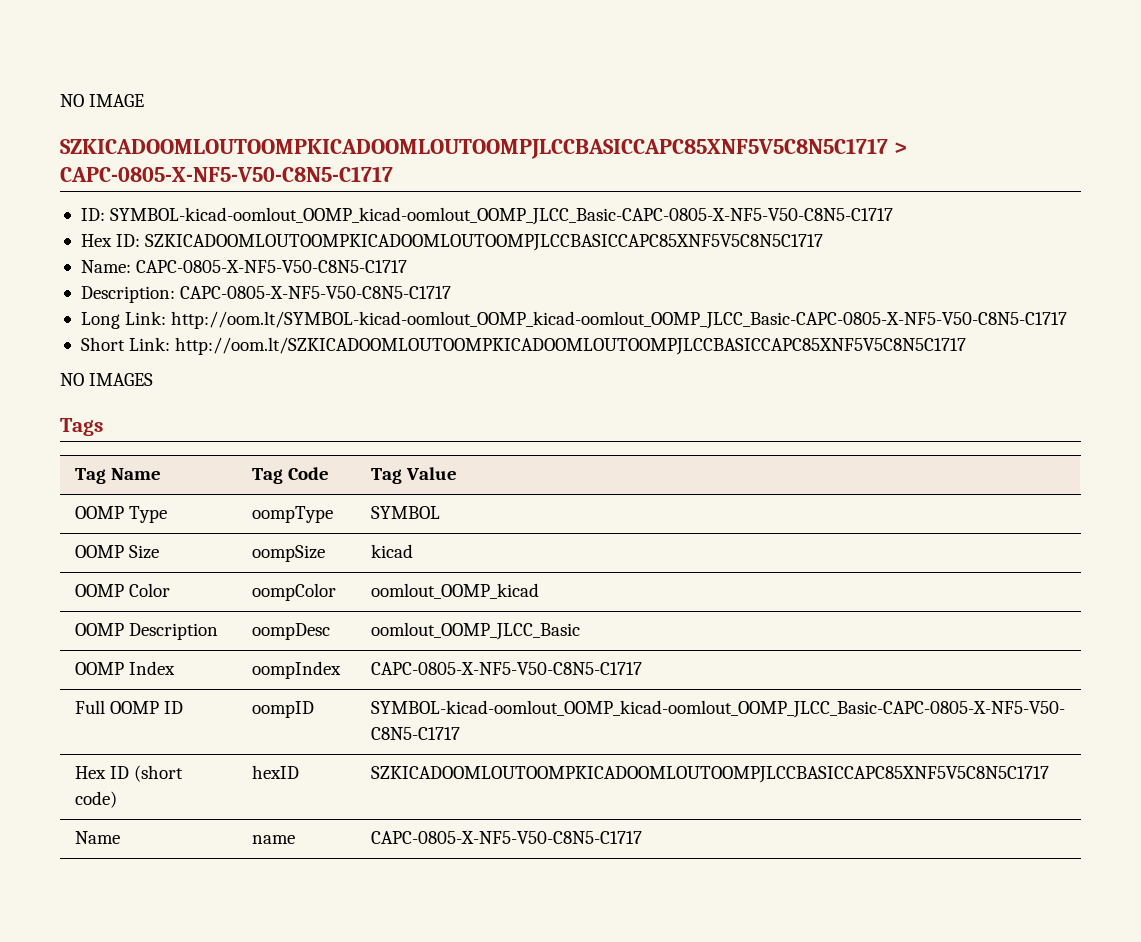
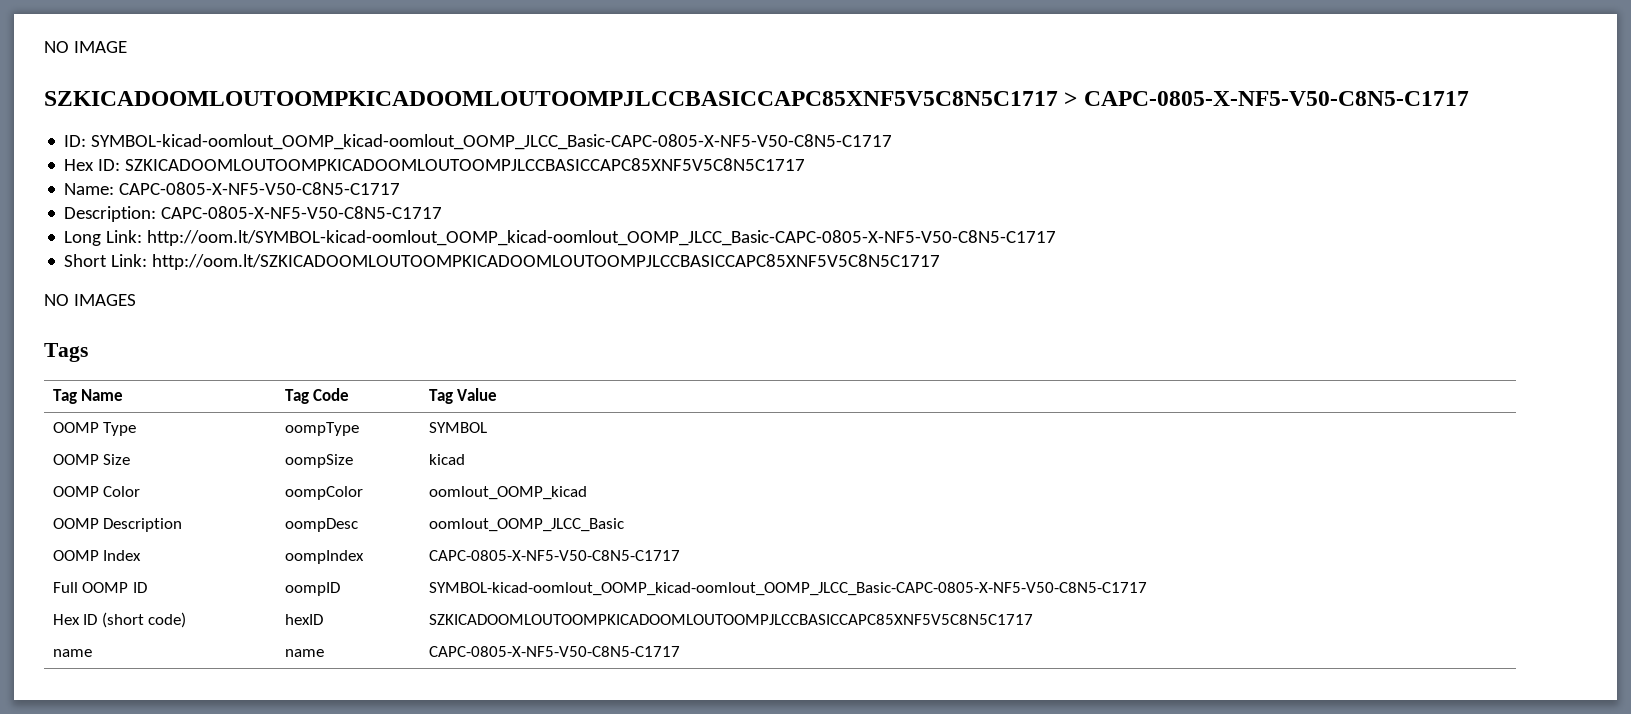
[74,831,120,844] Name -> [52,649,92,657] name

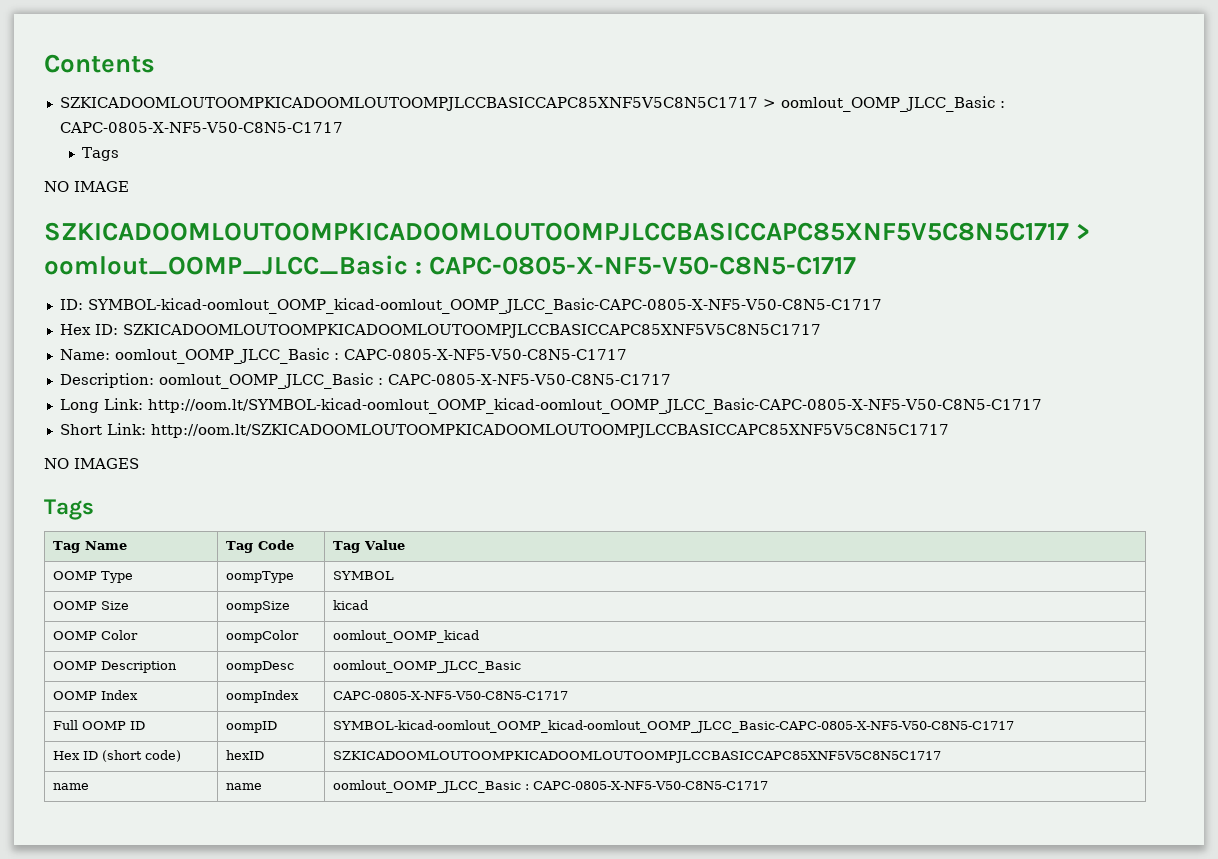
(44, 47) none -> [44,54,155,73] [59,96,1005,112] [59,122,343,133] [81,147,119,161] Contents // SZKICADOOMLOUTOOMPKICADOOMLOUTOOMPJLCCBASICCAPC85XNF5V5C8N5C1717 > oomlout_OOMP_JLCC_Basic : CAPC-0805-X-NF5-V50-C8N5-C1717 // Tags //
(1078, 99) none -> [44,255,423,275] oomlout_OOMP_JLCC_Basic :
(115, 189) none -> [114,348,339,364] oomlout_OOMP_JLCC_Basic :
(157, 214) none -> [158,373,383,389] oomlout_OOMP_JLCC_Basic :
(324, 653) none -> [332,780,529,793] oomlout_OOMP_JLCC_Basic :

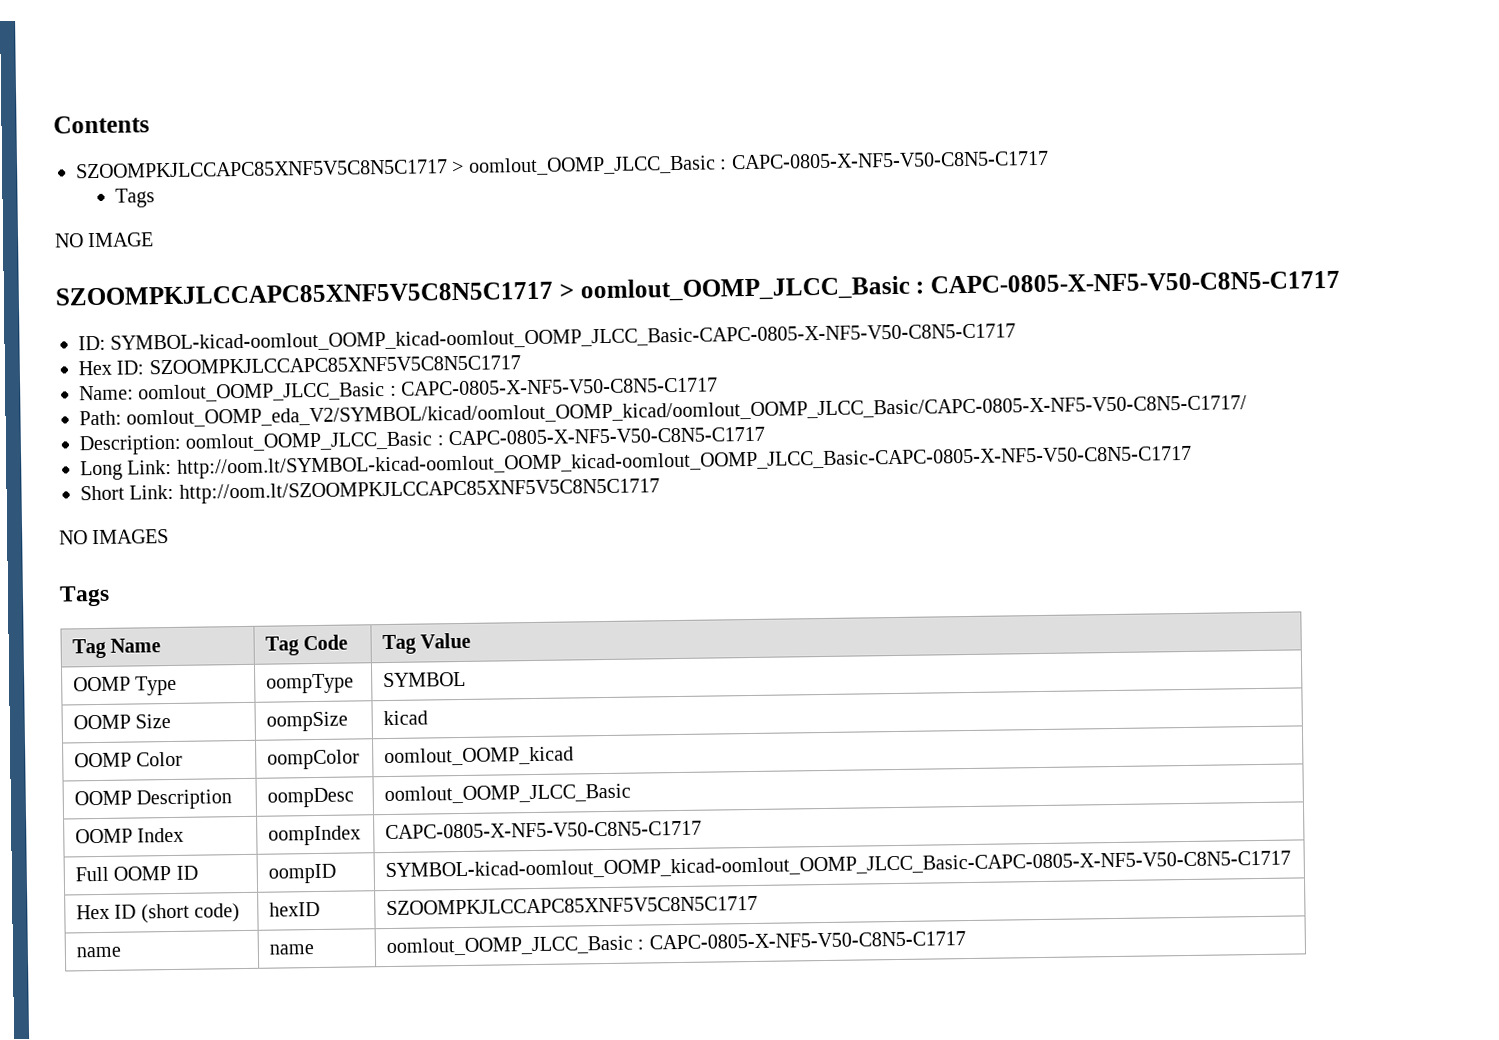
[59,97,758,111] SZKICADOOMLOUTOOMPKICADOOMLOUTOOMPJLCCBASICCAPC85XNF5V5C8N5C1717 -> [76,159,448,179] SZOOMPKJLCCAPC85XNF5V5C8N5C1717
[44,222,1069,241] SZKICADOOMLOUTOOMPKICADOOMLOUTOOMPJLCCBASICCAPC85XNF5V5C8N5C1717 -> [55,281,553,306] SZOOMPKJLCCAPC85XNF5V5C8N5C1717
[122,324,821,338] SZKICADOOMLOUTOOMPKICADOOMLOUTOOMPJLCCBASICCAPC85XNF5V5C8N5C1717 -> [148,355,521,375] SZOOMPKJLCCAPC85XNF5V5C8N5C1717
(627, 354) none -> [79,395,1248,428] // Path: oomlout_OOMP_eda_V2/SYMBOL/kicad/oomlout_OOMP_kicad/oomlout_OOMP_JLCC_Basic/CAPC-0805-X-NF5-V50-C8N5-C1717/
[150,424,949,438] http://oom.lt/SZKICADOOMLOUTOOMPKICADOOMLOUTOOMPJLCCBASICCAPC85XNF5V5C8N5C1717 -> [178,478,660,504] http://oom.lt/SZOOMPKJLCCAPC85XNF5V5C8N5C1717
[332,751,941,763] SZKICADOOMLOUTOOMPKICADOOMLOUTOOMPJLCCBASICCAPC85XNF5V5C8N5C1717 -> [386,895,759,916] SZOOMPKJLCCAPC85XNF5V5C8N5C1717

